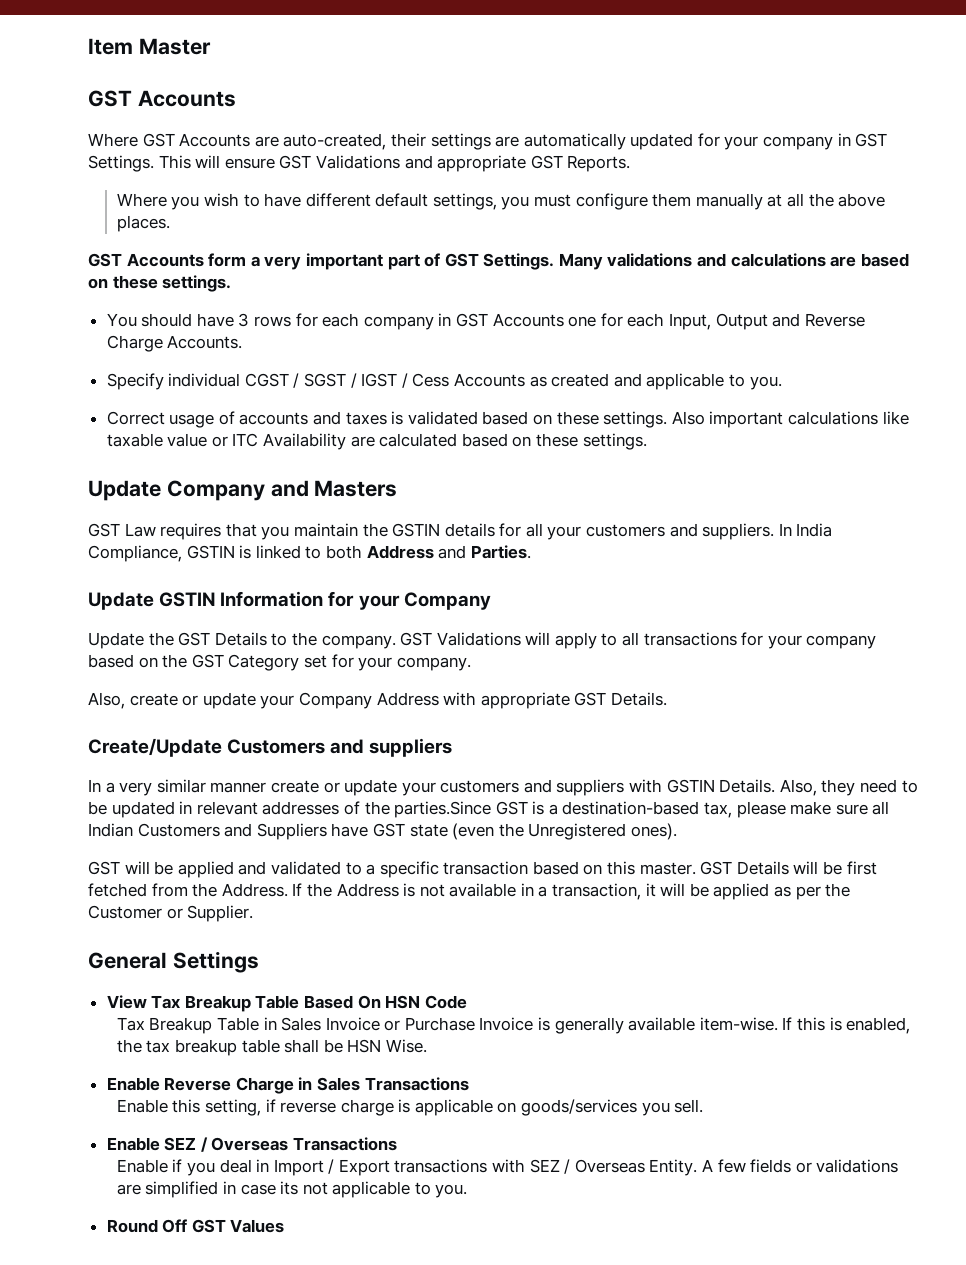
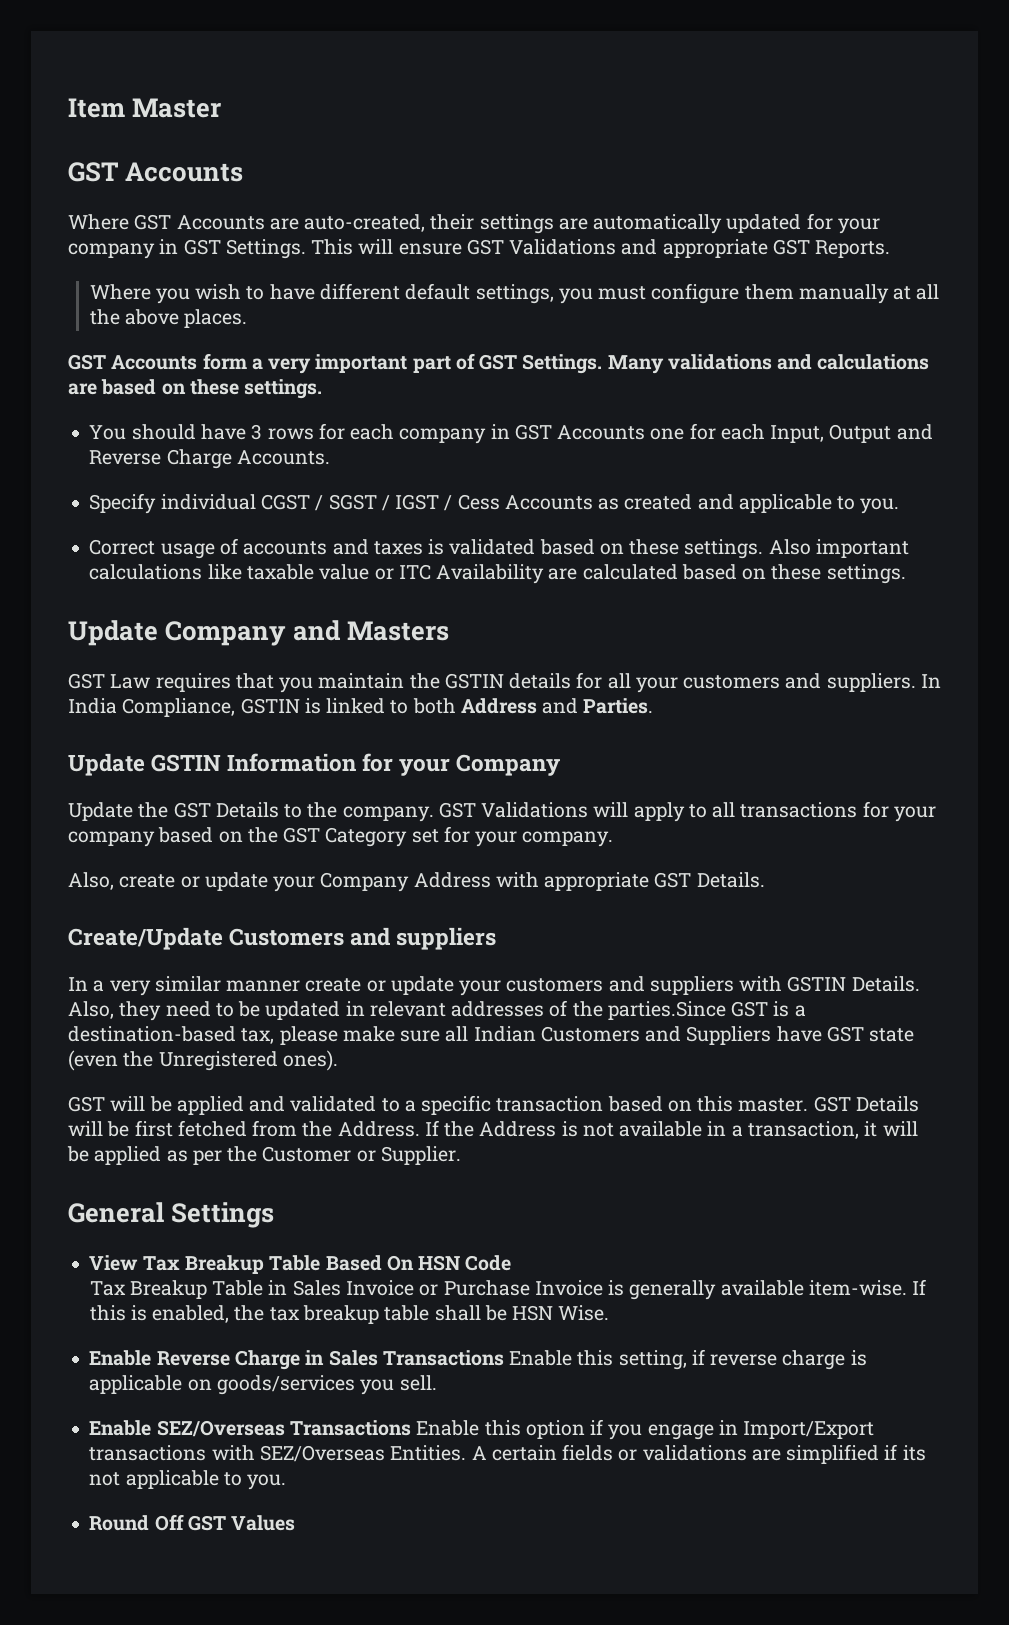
(469, 1084) // -> (504, 1358) none
[164,1137,398,1152] [116,1159,746,1176] SEZ / Overseas Transactions // Enable if you deal in Import / Export transactions with SEZ / Overseas Entity. A few -> [156,1419,875,1440] [89,1445,557,1462] SEZ/Overseas Transactions Enable this option if you engage in Import/Export transactions with SEZ/Overseas Entities. A certain
[222,1181,276,1195] in case -> [884,1444,898,1460] if

